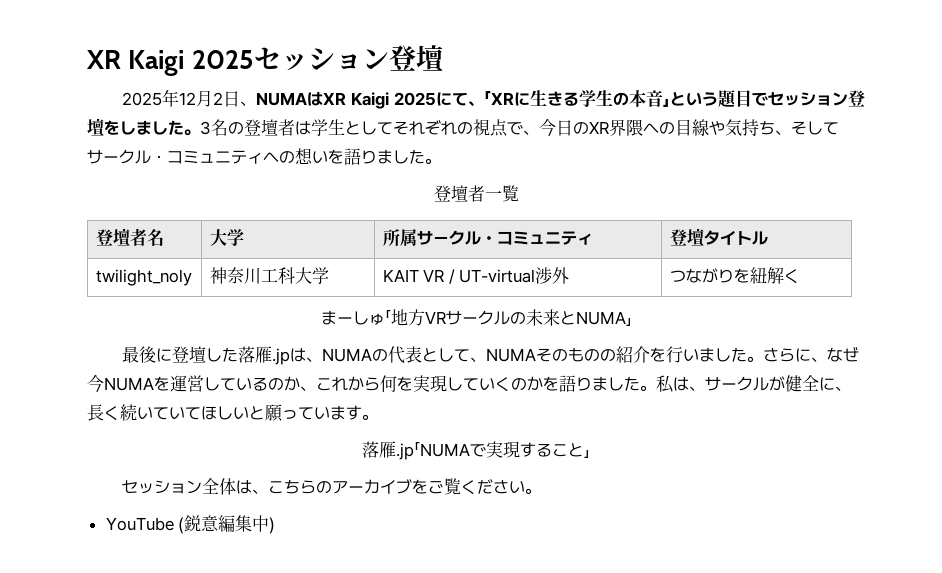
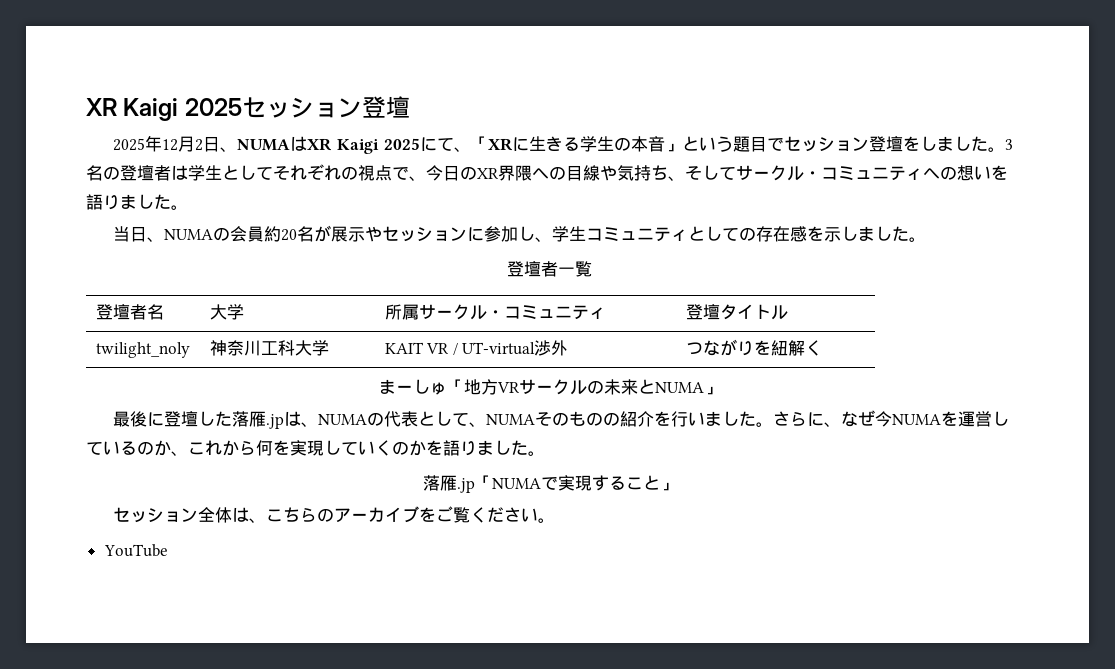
(441, 161) none -> [113,225,927,242] // 当日、NUMAの会員約20名が展示やセッションに参加し、学生コミュニティとしての存在感を示しました。
[656,375,851,393] [87,404,378,422] 私は、サークルが健全に、長く続いていてほしいと願っています。 -> (545, 453) none
[178,515,276,534] (鋭意編集中) -> (168, 550) none

